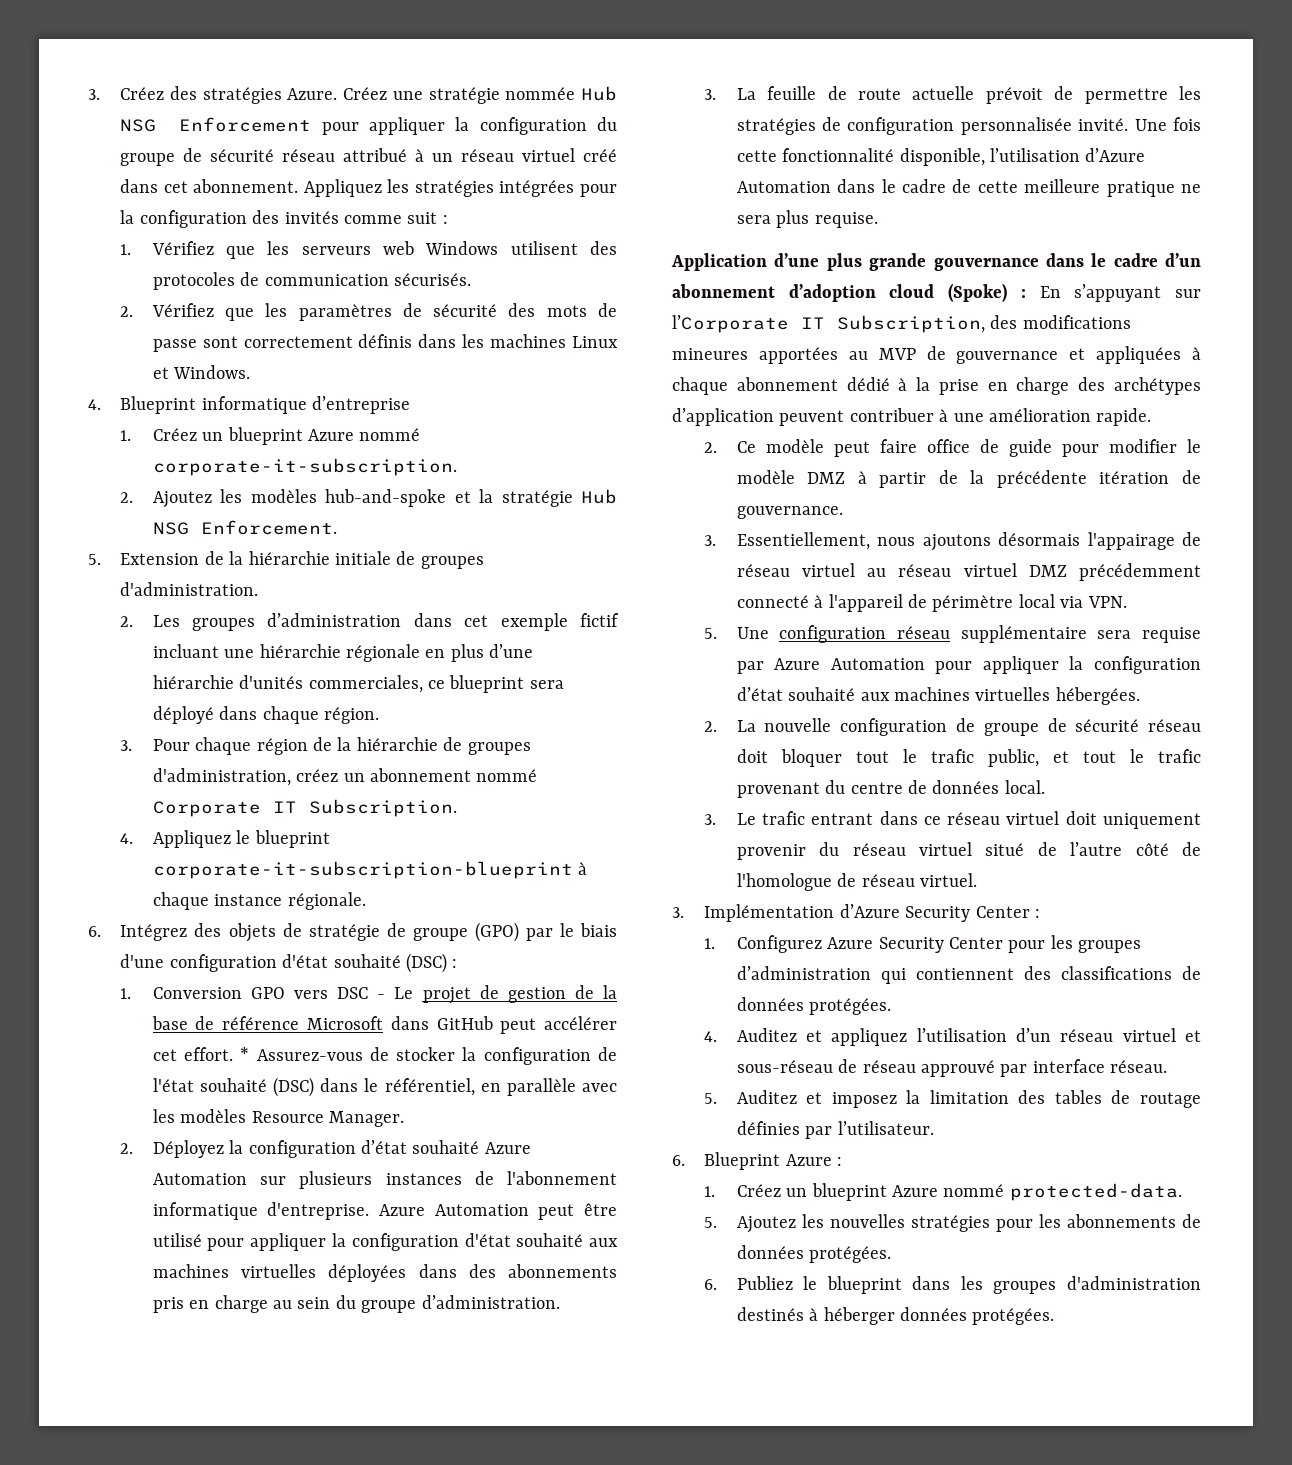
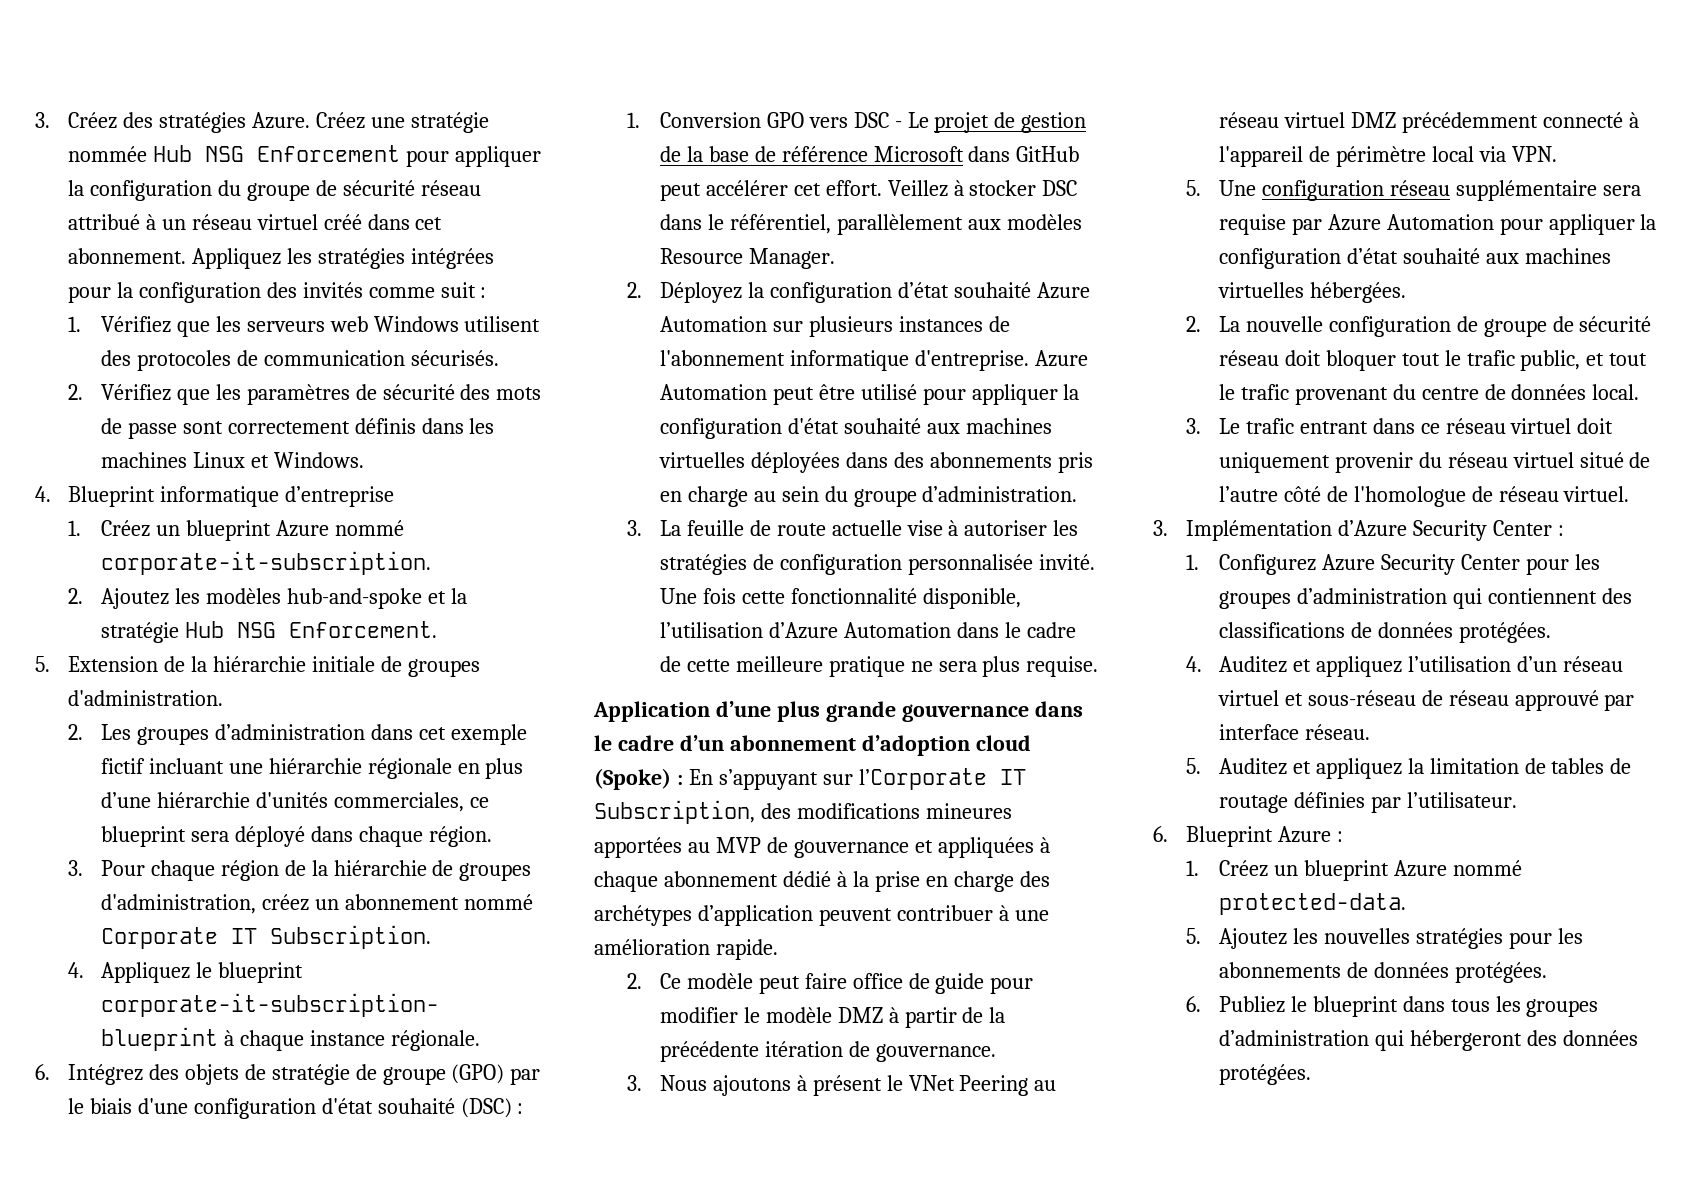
[240,1047,617,1065] [152,1077,617,1097] [152,1109,175,1123] * Assurez-vous de stocker la configuration de l'état souhaité (DSC) dans le référentiel, en parallèle avec les -> [887,180,1078,197] [659,214,1001,235] Veillez à stocker DSC dans le référentiel, parallèlement aux
[985,86,1168,104] prévoit de permettre -> [906,520,1048,536] vise à autoriser
[736,532,1201,551] [736,563,855,577] Essentiellement, nous ajoutons désormais l'appairage de réseau virtuel -> [659,1075,1029,1096] Nous ajoutons à présent le VNet Peering
[831,1092,897,1108] imposez -> [1315,758,1402,779] appliquez
[1018,1090,1046,1104] des -> [1524,758,1546,774] de
[960,1276,1201,1294] [736,1307,895,1325] les groupes d'administration destinés à héberger -> [1450,996,1599,1017] [1218,1030,1557,1051] tous les groupes d’administration qui hébergeront des

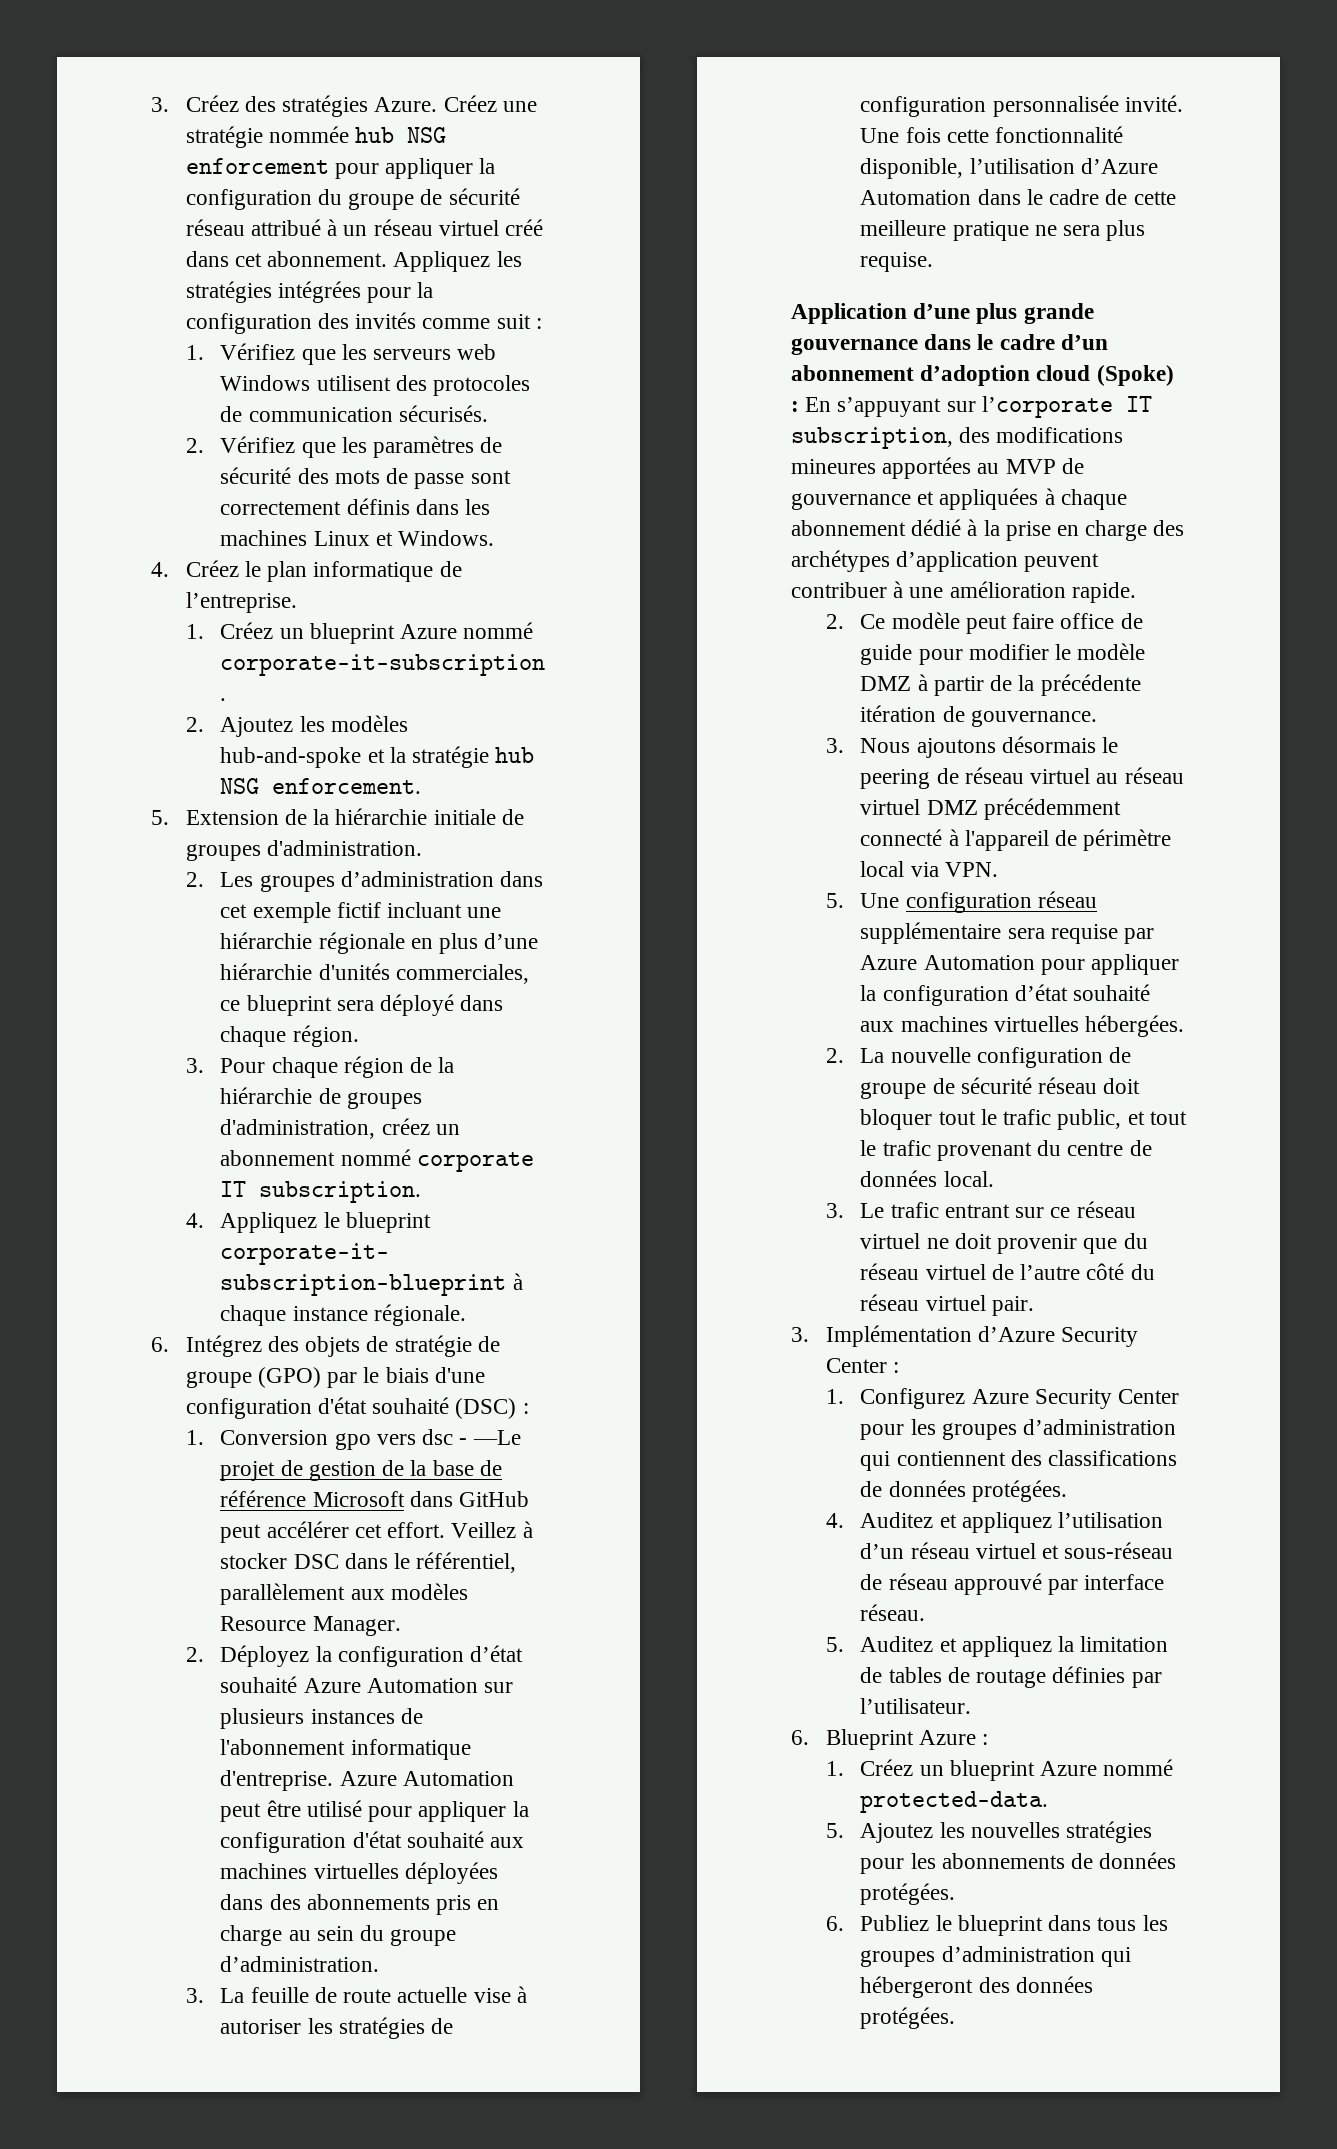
[152,145,400,162] Hub NSG Enforcement -> [355,127,447,143] [185,158,329,174] hub NSG enforcement
[67,486,394,507] Blueprint informatique d’entreprise -> [185,560,462,582] [185,592,297,613] Créez le plan informatique de l’entreprise.
[184,621,437,638] Hub NSG Enforcement. -> [495,747,535,763] [220,778,422,794] hub NSG enforcement.
[100,925,431,949] Corporate IT Subscription. -> [416,1152,534,1172] [220,1181,422,1203] corporate IT subscription.
[766,112,929,128] GPO vers DSC - Le -> [334,1429,521,1450] gpo vers dsc - —Le
[858,768,1026,790] [594,800,755,824] l’Corporate IT Subscription, -> [981,396,1152,418] [791,427,953,449] l’corporate IT subscription,
[796,1075,1029,1096] à présent le VNet Peering -> [1001,736,1119,753] [860,767,1091,789] désormais le peering de réseau virtuel
[1372,418,1415,434] dans -> [1015,1207,1045,1218] sur
[1577,418,1614,434] [1218,452,1624,473] doit uniquement provenir du réseau virtuel situé -> [926,1233,1148,1254] [860,1263,986,1280] ne doit provenir que du réseau virtuel
[1326,486,1630,507] de l'homologue de réseau virtuel. -> [1130,1264,1155,1280] [860,1294,1034,1316] du réseau virtuel pair.

